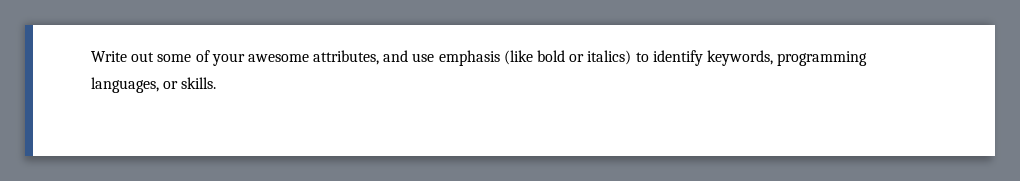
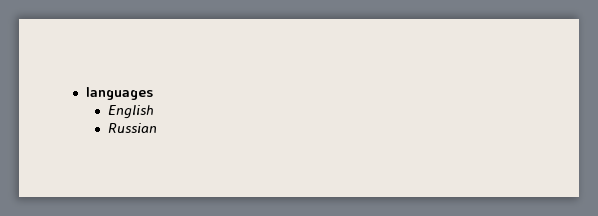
[91,50,868,66] [91,77,217,93] Write out some of your awesome attributes, and use emphasis (like bold or italics) to identify keywords, programming languages, or skills. -> [85,87,153,100] [107,105,154,119] [107,123,157,133] languages // English // Russian

